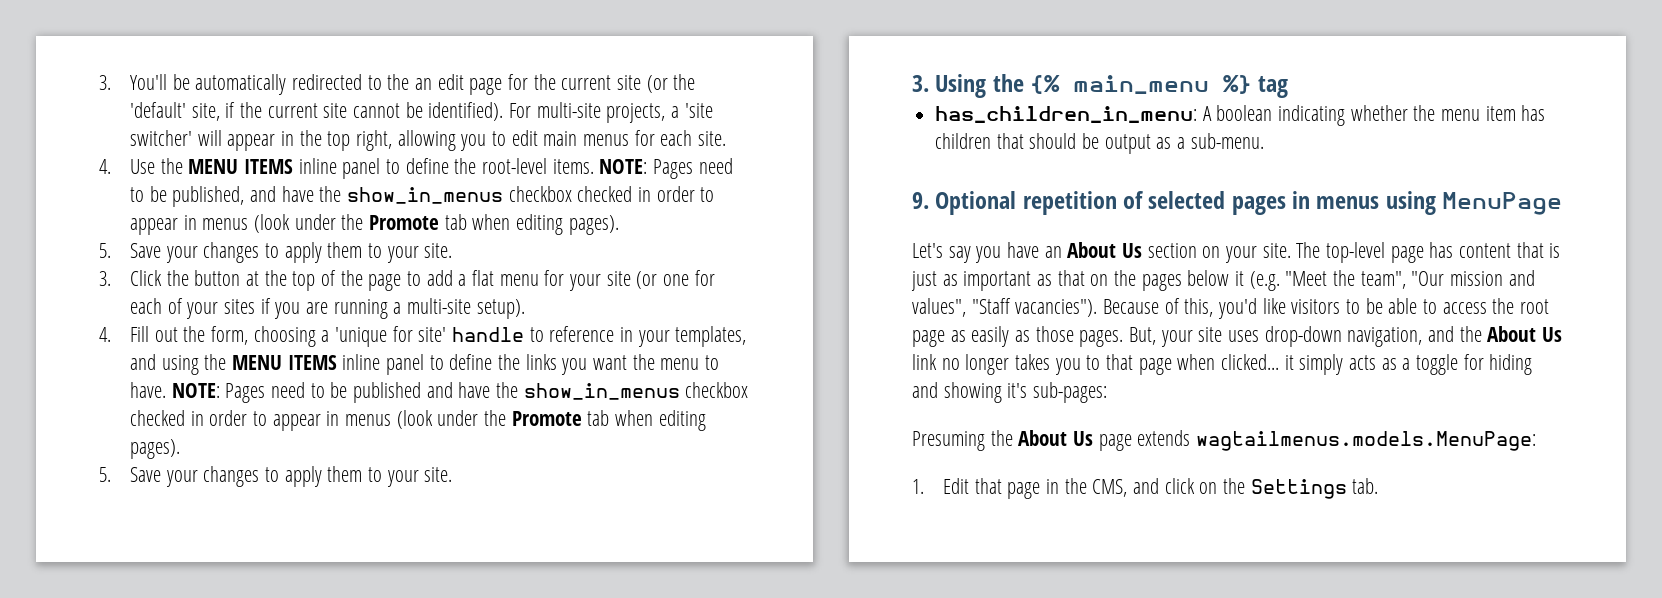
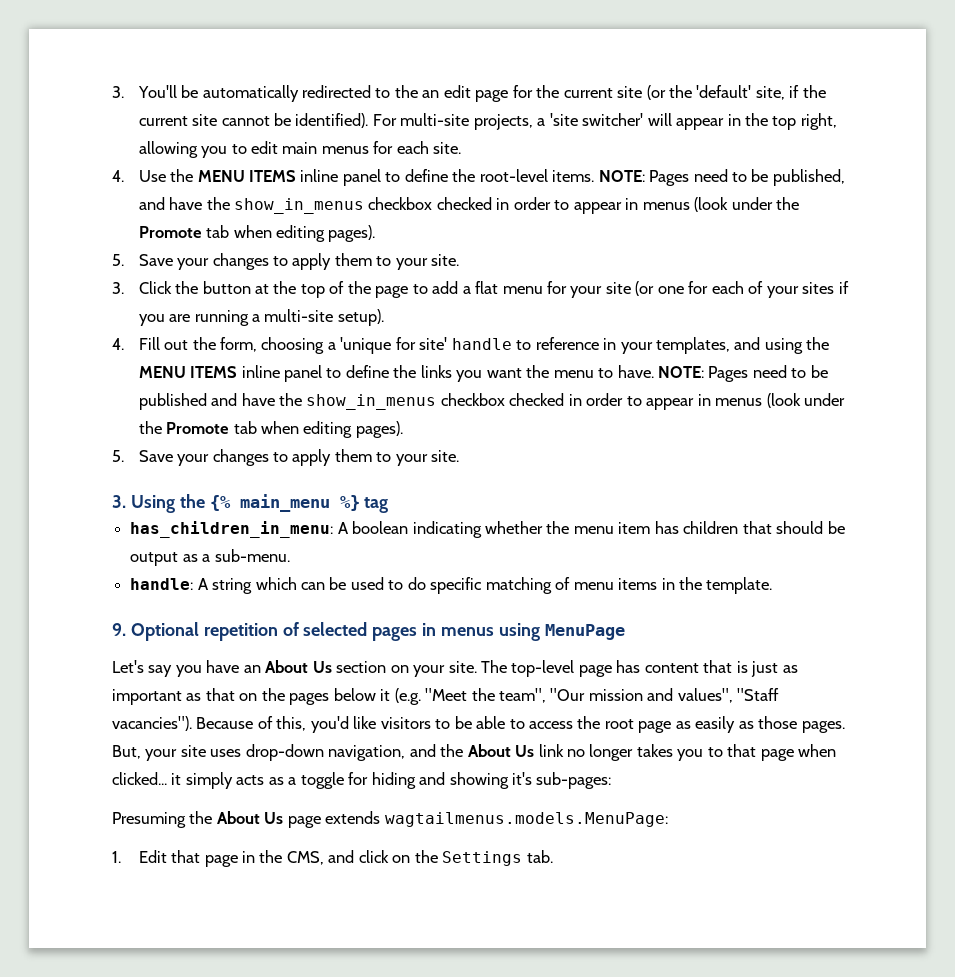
(1264, 141) none -> [130,577,773,594] // handle: A string which can be used to do specific matching of menu items in the template.

